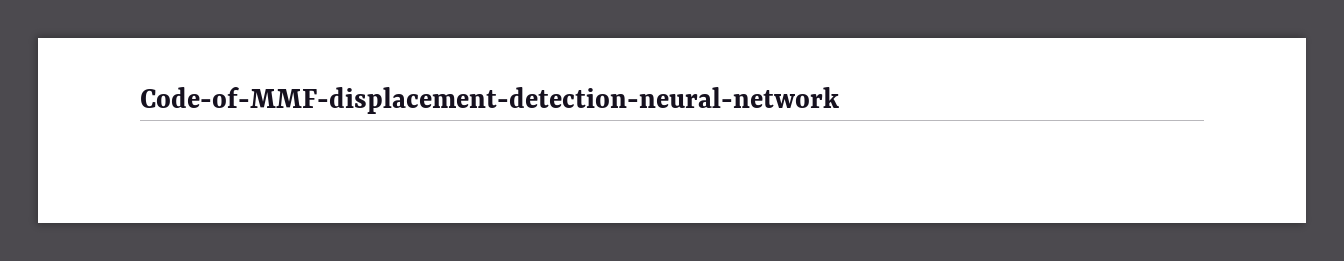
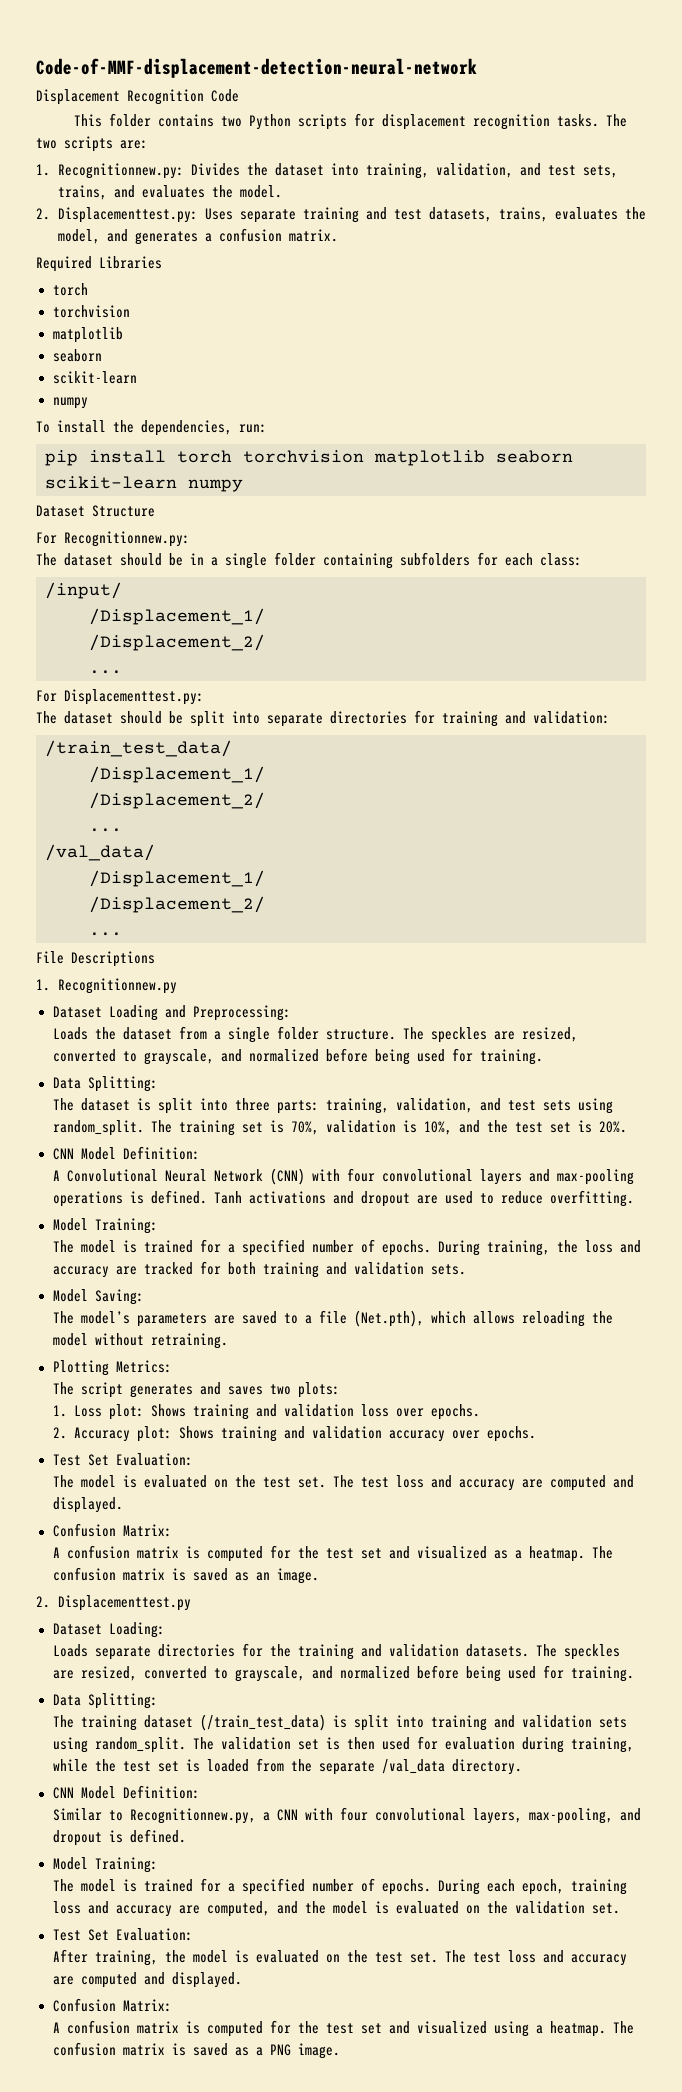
(839, 100) none -> [36,89,239,105] [73,113,627,130] [36,136,148,152] [36,163,618,179] [57,185,282,200] [36,207,646,223] [57,228,338,245] [36,256,162,272] [52,283,88,296] [52,305,130,318] [52,327,123,343] [52,349,102,362] [52,371,137,384] [52,397,88,409] [36,420,267,436] [45,450,573,466] [45,476,243,492] [36,505,155,517] [36,531,190,547] [36,552,582,569] [45,582,122,599] [89,608,265,625] [89,634,265,651] [89,670,122,674] [36,689,204,705] [36,710,610,727] [45,740,232,757] [89,766,265,783] [89,792,265,809] [89,828,122,832] [45,844,155,861] [89,870,265,887] [89,896,265,913] [89,932,122,936] [36,951,155,967] [36,978,177,994] [52,1005,291,1021] [52,1026,578,1043] [52,1048,543,1065] [52,1076,158,1092] [52,1098,613,1114] [52,1120,627,1136] [52,1146,200,1160] [52,1168,634,1185] [52,1190,634,1207] [52,1218,158,1234] [52,1239,641,1256] [52,1261,466,1278] [52,1289,144,1305] [52,1310,613,1327] [52,1333,228,1349] [52,1360,172,1376] [52,1382,340,1398] [52,1404,481,1420] [52,1426,537,1442] [52,1453,193,1466] [52,1475,634,1491] [52,1497,123,1513] [52,1523,172,1537] [52,1545,613,1562] [52,1567,319,1584] [36,1595,191,1611] [52,1622,165,1638] [52,1643,620,1660] [52,1665,634,1682] [52,1693,158,1709] [52,1714,627,1731] [52,1736,634,1753] [52,1758,522,1775] [52,1785,200,1799] [52,1807,641,1824] [52,1829,186,1846] [52,1857,158,1873] [52,1878,627,1895] [52,1901,620,1917] [52,1928,193,1941] [52,1949,627,1966] [52,1972,242,1988] [52,1998,172,2012] [52,2020,634,2037] [52,2042,340,2059] // Displacement Recognition Code // This folder contains two Python scripts for displacement recognition tasks. The two scripts are: // 1. Recognitionnew.py: Divides the dataset into training, validation, and test sets, trains, and evaluates the model. // 2. Displacementtest.py: Uses separate training and test datasets, trains, evaluates the model, and generates a confusion matrix. // Required Libraries // torch // torchvision // matplotlib // seaborn // scikit-learn // numpy // To install the dependencies, run: // pip install torch torchvision matplotlib seaborn scikit-learn numpy // Dataset Structure // For Recognitionnew.py: // The dataset should be in a single folder containing subfolders for each class: // /input/ // /Displacement_1/ // /Displacement_2/ // ... // For Displacementtest.py: // The dataset should be split into separate directories for training and validation: // /train_test_data/ // /Displacement_1/ // /Displacement_2/ // ... // /val_data/ // /Displacement_1/ // /Displacement_2/ // ... // File Descriptions // 1. Recognitionnew.py // Dataset Loading and Preprocessing: // Loads the dataset from a single folder structure. The speckles are resized, converted to grayscale, and normalized before being used for training. // Data Splitting: // The dataset is split into three parts: training, validation, and test sets using random_split. The training set is 70%, validation is 10%, and the test set is 20%. // CNN Model Definition: // A Convolutional Neural Network (CNN) with four convolutional layers and max-pooling operations is defined. Tanh activations and dropout are used to reduce overfitting. // Model Training: // The model is trained for a specified number of epochs. During training, the loss and accuracy are tracked for both training and validation sets. // Model Saving: // The model’s parameters are saved to a file (Net.pth), which allows reloading the model without retraining. // Plotting Metrics: // The script generates and saves two plots: // 1. Loss plot: Shows training and validation loss over epochs. // 2. Accuracy plot: Shows training and validation accuracy over epochs. // Test Set Evaluation: // The model is evaluated on the test set. The test loss and accuracy are computed and displayed. // Confusion Matrix: // A confusion matrix is computed for the test set and visualized as a heatmap. The confusion matrix is saved as an image. // 2. Displacementtest.py // Dataset Loading: // Loads separate directories for the training and validation datasets. The speckles are resized, converted to grayscale, and normalized before being used for training. // Data Splitting: // The training dataset (/train_test_data) is split into training and validation sets using random_split. The validation set is then used for evaluation during training, while the test set is loaded from the separate /val_data directory. // CNN Model Definition: // Similar to Recognitionnew.py, a CNN with four convolutional layers, max-pooling, and dropout is defined. // Model Training: // The model is trained for a specified number of epochs. During each epoch, training loss and accuracy are computed, and the model is evaluated on the validation set. // Test Set Evaluation: // After training, the model is evaluated on the test set. The test loss and accuracy are computed and displayed. // Confusion Matrix: // A confusion matrix is computed for the test set and visualized using a heatmap. The confusion matrix is saved as a PNG image.

